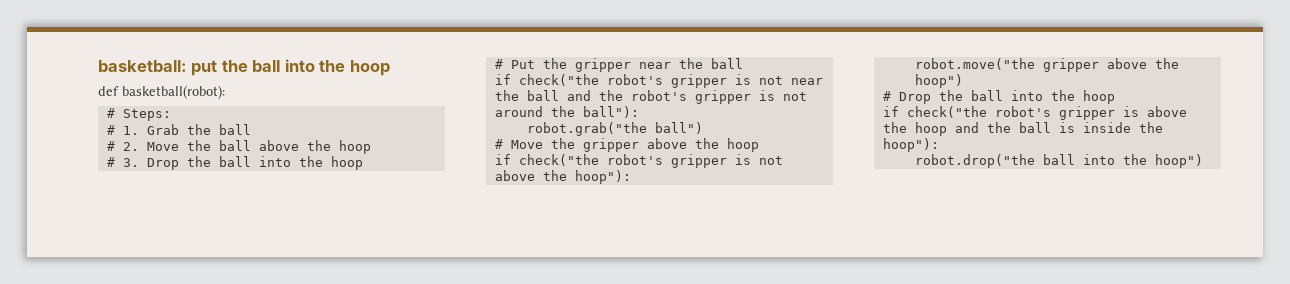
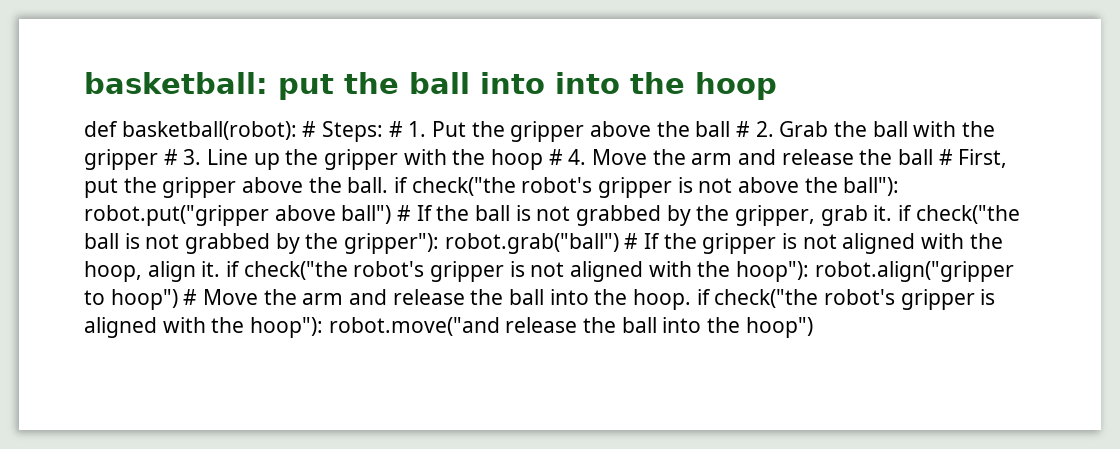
(315, 65) none -> [554,72,620,94] into
(225, 92) // -> (297, 130) none
(171, 115) // -> (384, 131) none
[146,124,251,135] [106,140,371,154] [106,156,363,170] [494,58,743,72] [494,74,823,88] [494,90,807,104] [494,106,639,118] [526,122,703,136] [494,138,759,152] Grab the ball // # 2. Move the ball above the hoop // # 3. Drop the ball into the hoop // # Put the gripper near the ball // if check("the robot's gripper is not near the ball and the robot's gripper is not around the ball"): // robot.grab("the ball") // # Move the gripper above the hoop // -> [432,121,996,142] [84,149,1008,170] [84,177,389,198] Put the gripper above the ball # 2. Grab the ball with the gripper # 3. Line up the gripper with the hoop # 4. Move the arm and release the ball # First, put the gripper above the ball.
[574,170,631,184] [914,58,1179,72] [914,74,963,88] [882,90,1115,104] [882,106,1187,120] [882,122,1163,136] [882,138,939,152] [914,154,1035,168] hoop"): // robot.move("the gripper above the hoop") // # Drop the ball into the hoop // if check("the robot's gripper is above the hoop and the ball is inside the hoop"): // robot.drop("the -> [843,177,900,196] [84,205,1020,226] [84,233,1003,254] [84,261,1014,282] [84,289,996,310] [84,317,617,338] ball"): robot.put("gripper above ball") # If the ball is not grabbed by the gripper, grab it. if check("the ball is not grabbed by the gripper"): robot.grab("ball") # If the gripper is not aligned with the hoop, align it. if check("the robot's gripper is not aligned with the hoop"): robot.align("gripper to hoop") # Move the arm and release the ball into the hoop. if check("the robot's gripper is aligned with the hoop"): robot.move("and release the

